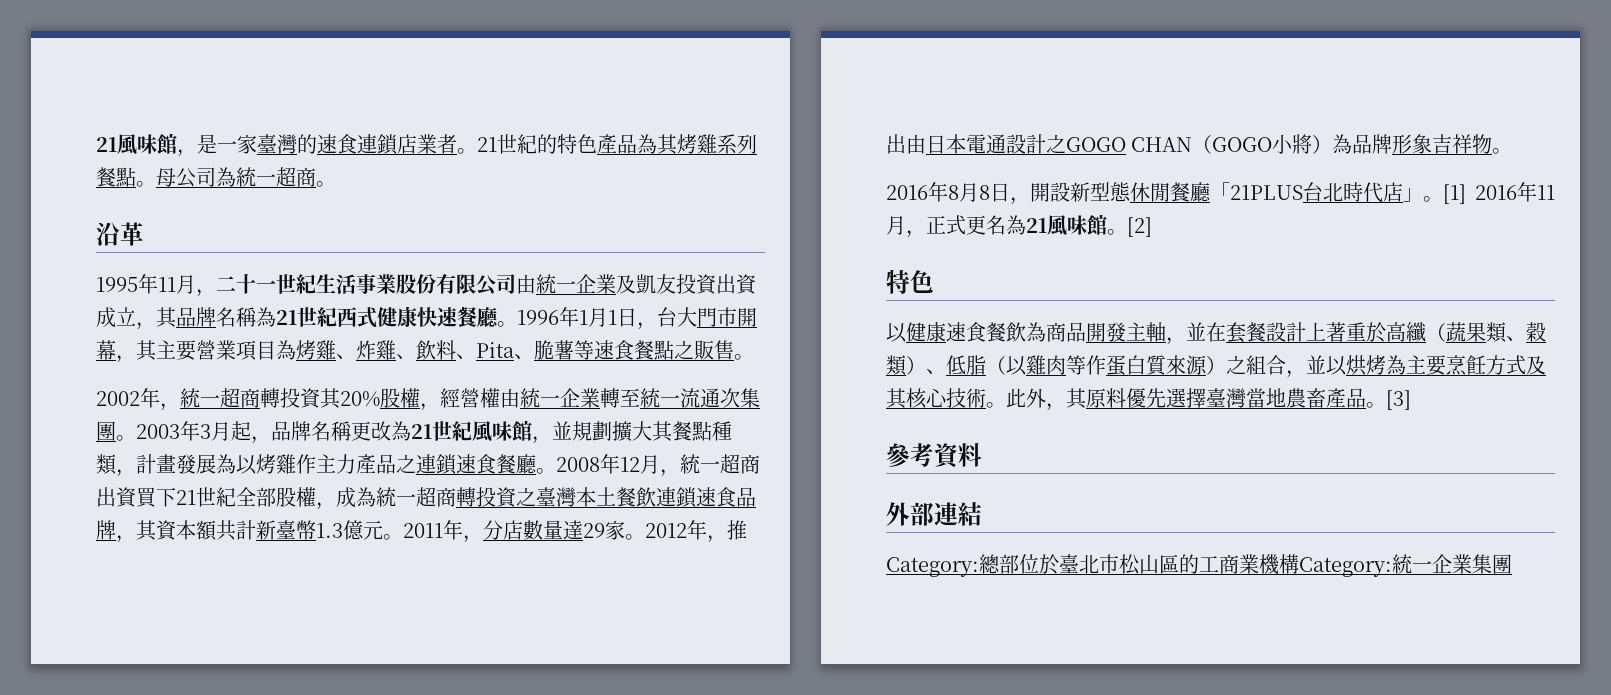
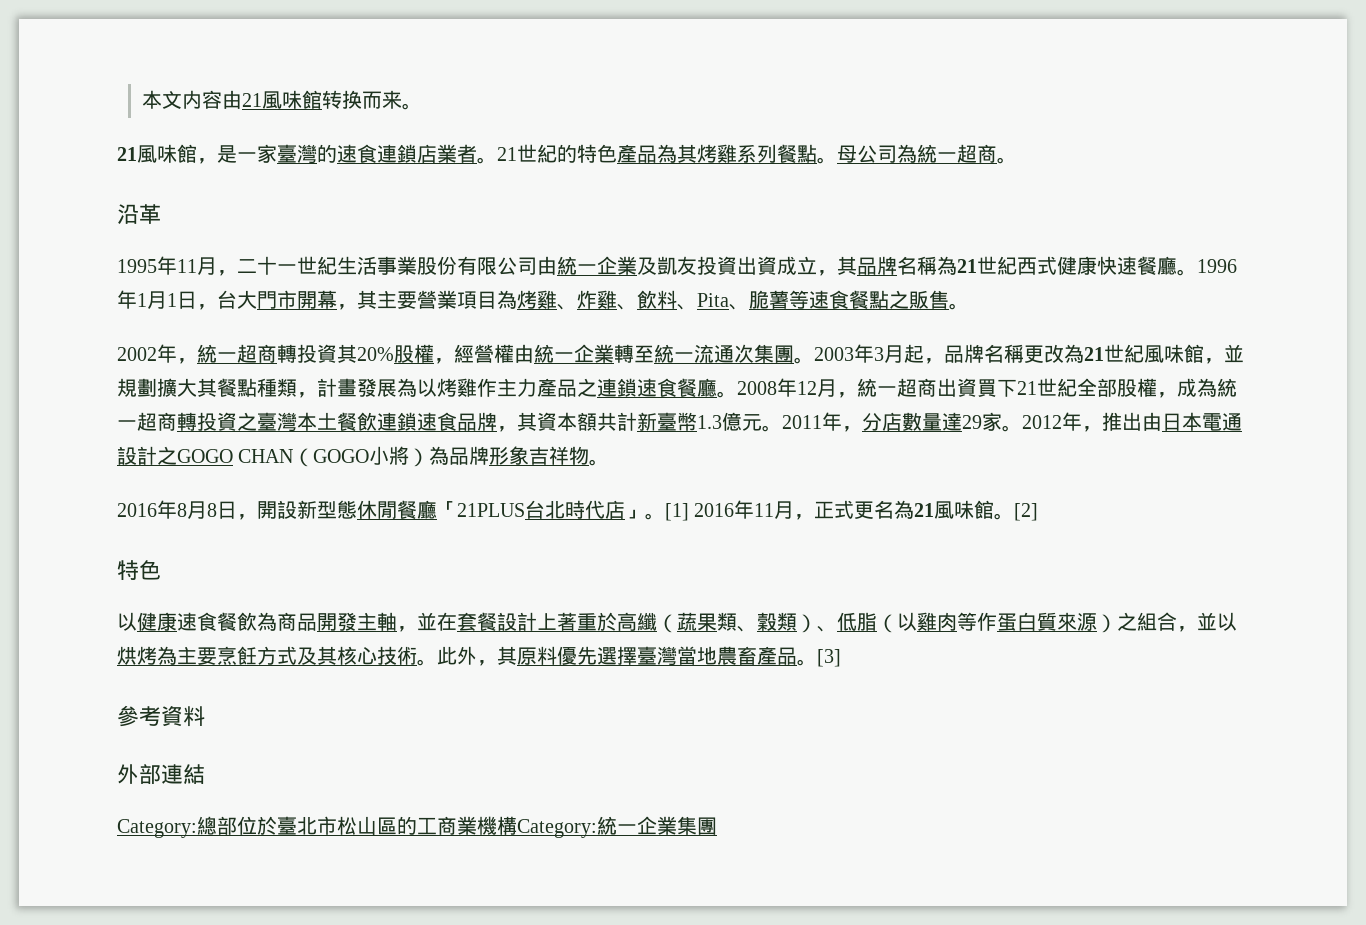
(96, 144) none -> [141,90,422,110] 本文内容由21風味館转换而来。 //

